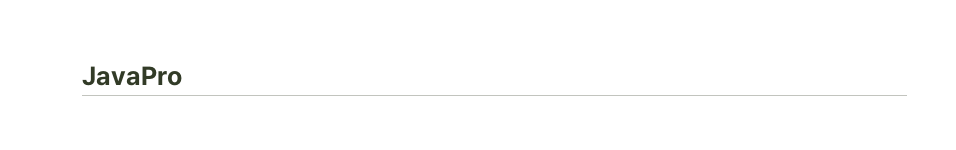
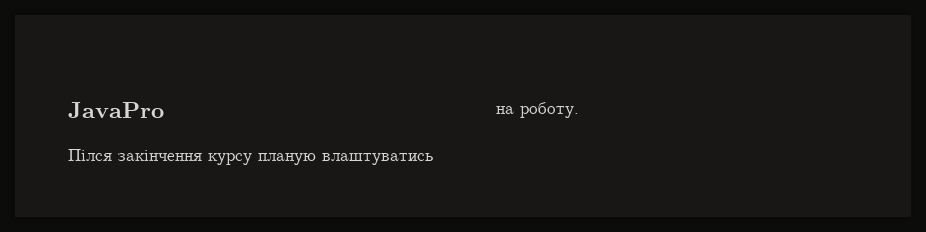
(182, 76) none -> [68,149,434,165] [496,102,579,118] // Пілся закінчення курсу планую влаштуватись на роботу.

